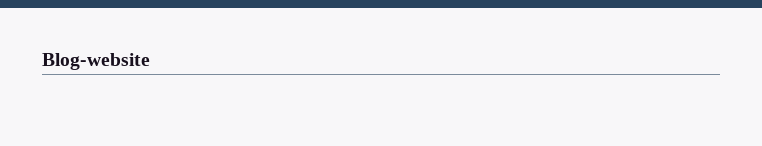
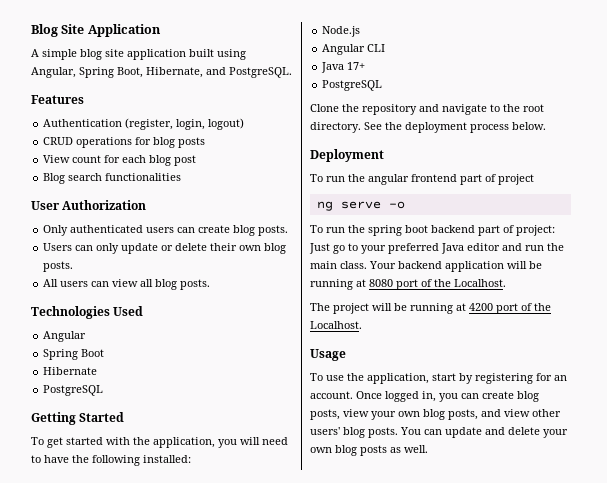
[42,53,150,70] Blog-website -> [31,24,161,37] [31,49,246,60] [31,67,292,78] [31,95,84,104] [43,118,245,130] [43,137,206,148] [43,155,197,166] [43,173,182,184] [31,200,147,210] [43,225,289,236] [43,243,287,254] [43,261,74,272] [43,279,211,290] [31,306,144,319] [43,331,87,342] [43,349,105,360] [43,367,98,375] [43,385,104,396] [31,412,125,425] [31,437,288,448] [31,455,191,466] [322,26,361,37] [322,44,386,55] [321,62,366,73] [322,80,383,91] [310,104,544,115] [310,122,546,133] [310,149,384,162] [310,174,534,185] [316,201,405,211] [310,225,555,236] [309,243,564,254] [310,261,542,272] [310,279,506,290] [310,303,551,314] [310,321,362,329] [310,349,346,361] [310,373,567,384] [310,391,539,402] [310,409,561,420] [310,427,568,438] [310,445,428,456] Blog Site Application // A simple blog site application built using Angular, Spring Boot, Hibernate, and PostgreSQL. // Features // Authentication (register, login, logout) // CRUD operations for blog posts // View count for each blog post // Blog search functionalities // User Authorization // Only authenticated users can create blog posts. // Users can only update or delete their own blog posts. // All users can view all blog posts. // Technologies Used // Angular // Spring Boot // Hibernate // PostgreSQL // Getting Started // To get started with the application, you will need to have the following installed: // Node.js // Angular CLI // Java 17+ // PostgreSQL // Clone the repository and navigate to the root directory. See the deployment process below. // Deployment // To run the angular frontend part of project // ng serve -o // To run the spring boot backend part of project: Just go to your preferred Java editor and run the main class. Your backend application will be running at 8080 port of the Localhost. // The project will be running at 4200 port of the Localhost. // Usage // To use the application, start by registering for an account. Once logged in, you can create blog posts, view your own blog posts, and view other users' blog posts. You can update and delete your own blog posts as well.

